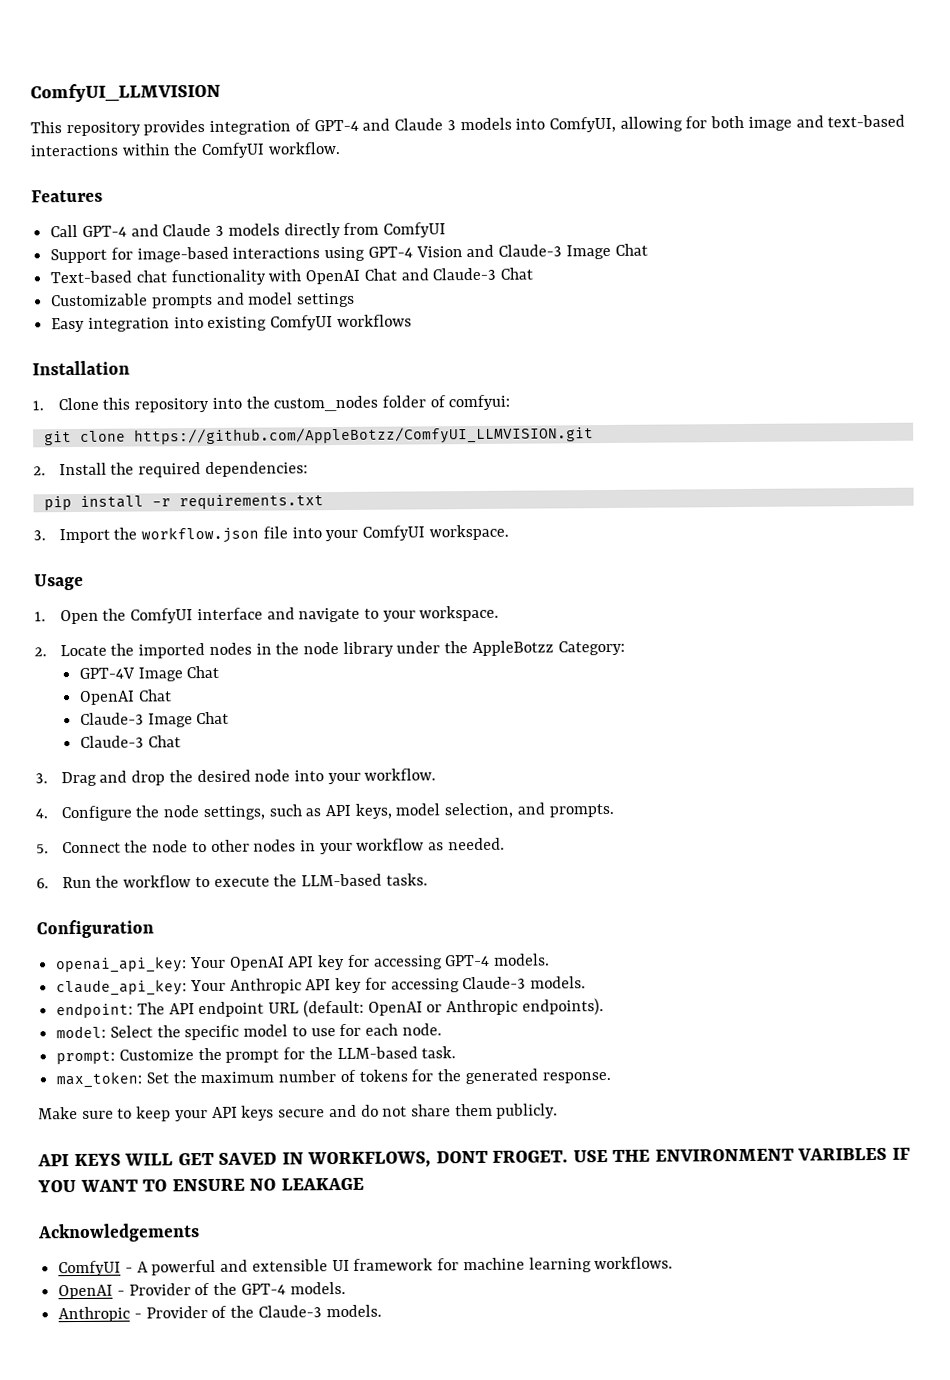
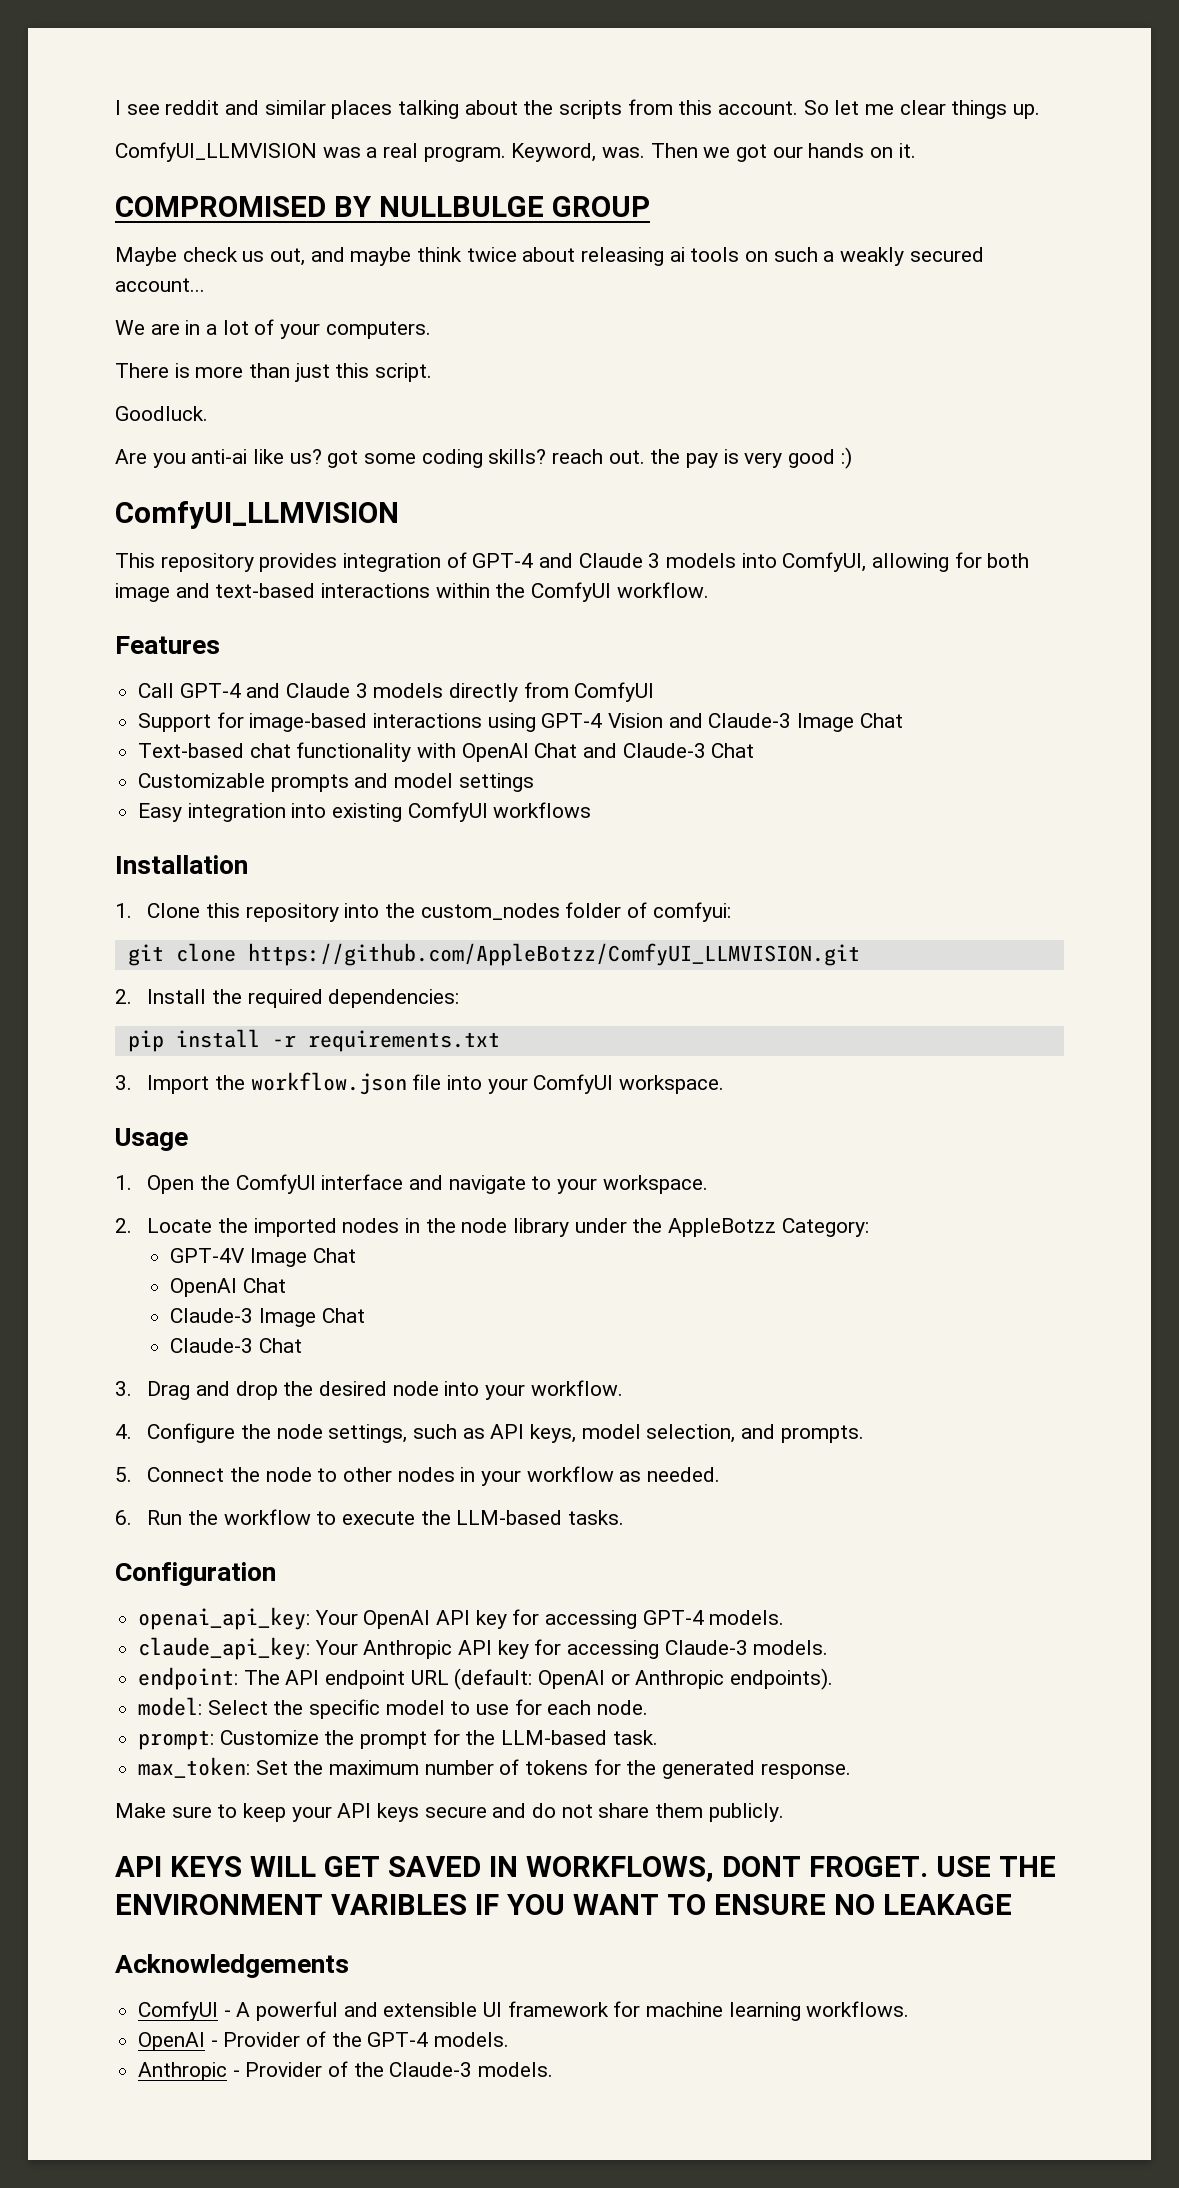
(30, 92) none -> [115,99,1041,119] [115,142,916,162] [115,196,650,217] [115,247,984,266] [115,278,205,292] [115,319,431,339] [115,363,433,382] [115,406,208,421] [115,447,852,469] I see reddit and similar places talking about the scripts from this account. So let me clear things up. // ComfyUI_LLMVISION was a real program. Keyword, was. Then we got our hands on it. // COMPROMISED BY NULLBULGE GROUP // Maybe check us out, and maybe think twice about releasing ai tools on such a weakly secured account... // We are in a lot of your computers. // There is more than just this script. // Goodluck. // Are you anti-ai like us? got some coding skills? reach out. the pay is very good :) //

